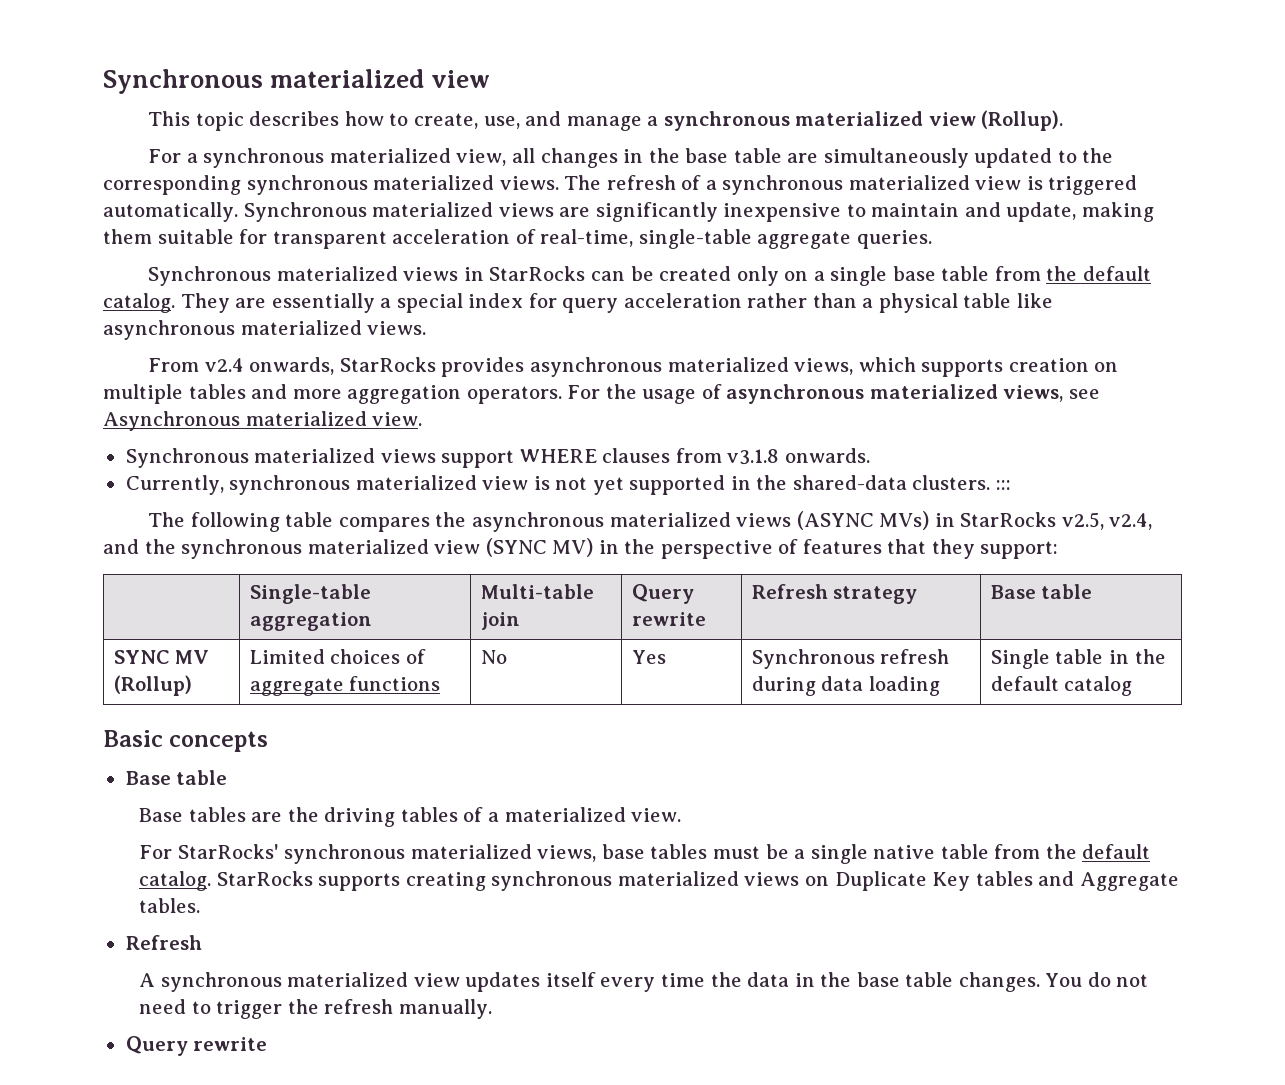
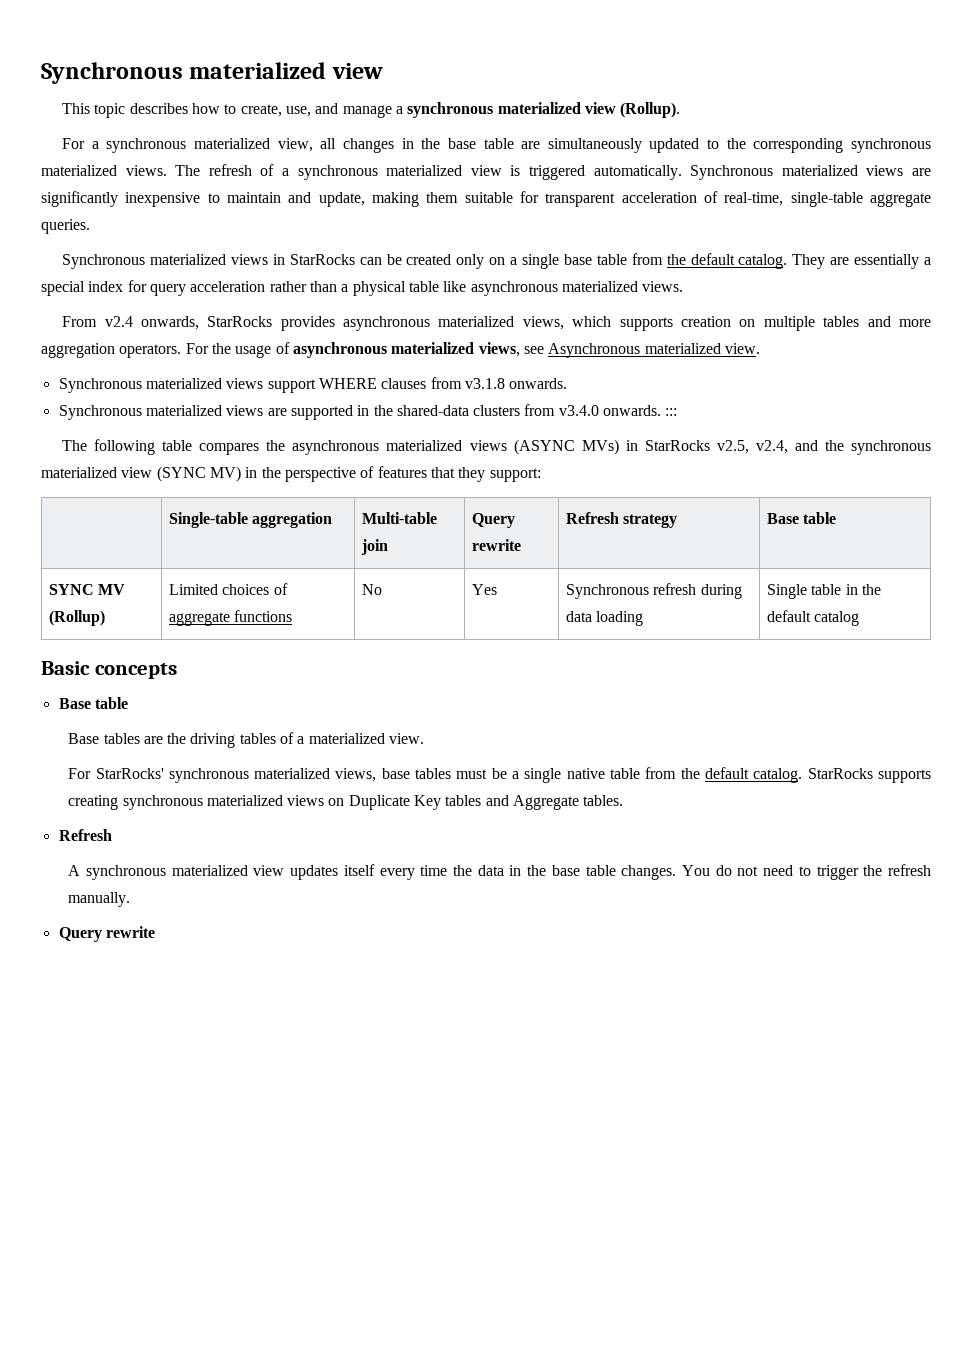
[125,475,991,495] Currently, synchronous materialized view is not yet supported in the shared-data clusters. -> [58,404,662,420] Synchronous materialized views are supported in the shared-data clusters from v3.4.0 onwards.

